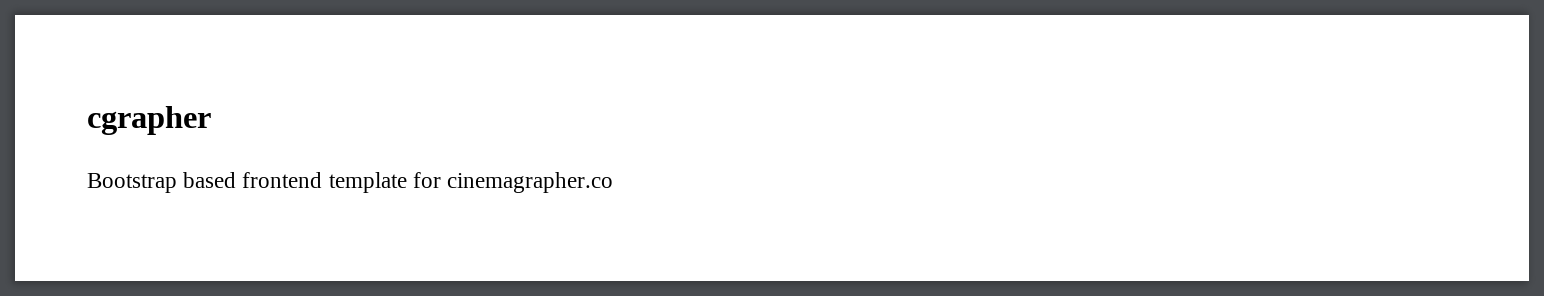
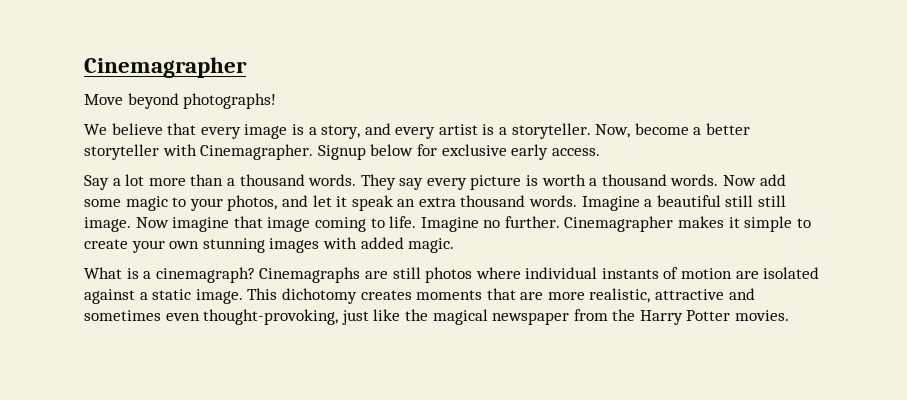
[87,106,211,135] [87,172,614,193] cgrapher // Bootstrap based frontend template for cinemagrapher.co -> [84,57,247,78] [84,93,277,109] [84,123,751,139] [84,144,600,160] [84,174,786,190] [84,195,787,211] [84,216,811,232] [84,237,455,253] [84,267,820,283] [84,288,755,304] [84,309,790,325] Cinemagrapher // Move beyond photographs! // We believe that every image is a story, and every artist is a storyteller. Now, become a better storyteller with Cinemagrapher. Signup below for exclusive early access. // Say a lot more than a thousand words. They say every picture is worth a thousand words. Now add some magic to your photos, and let it speak an extra thousand words. Imagine a beautiful still still image. Now imagine that image coming to life. Imagine no further. Cinemagrapher makes it simple to create your own stunning images with added magic. // What is a cinemagraph? Cinemagraphs are still photos where individual instants of motion are isolated against a static image. This dichotomy creates moments that are more realistic, attractive and sometimes even thought-provoking, just like the magical newspaper from the Harry Potter movies.

